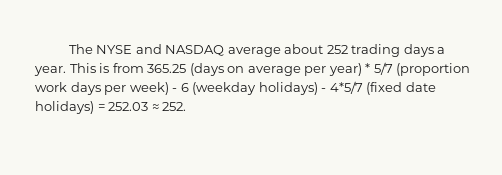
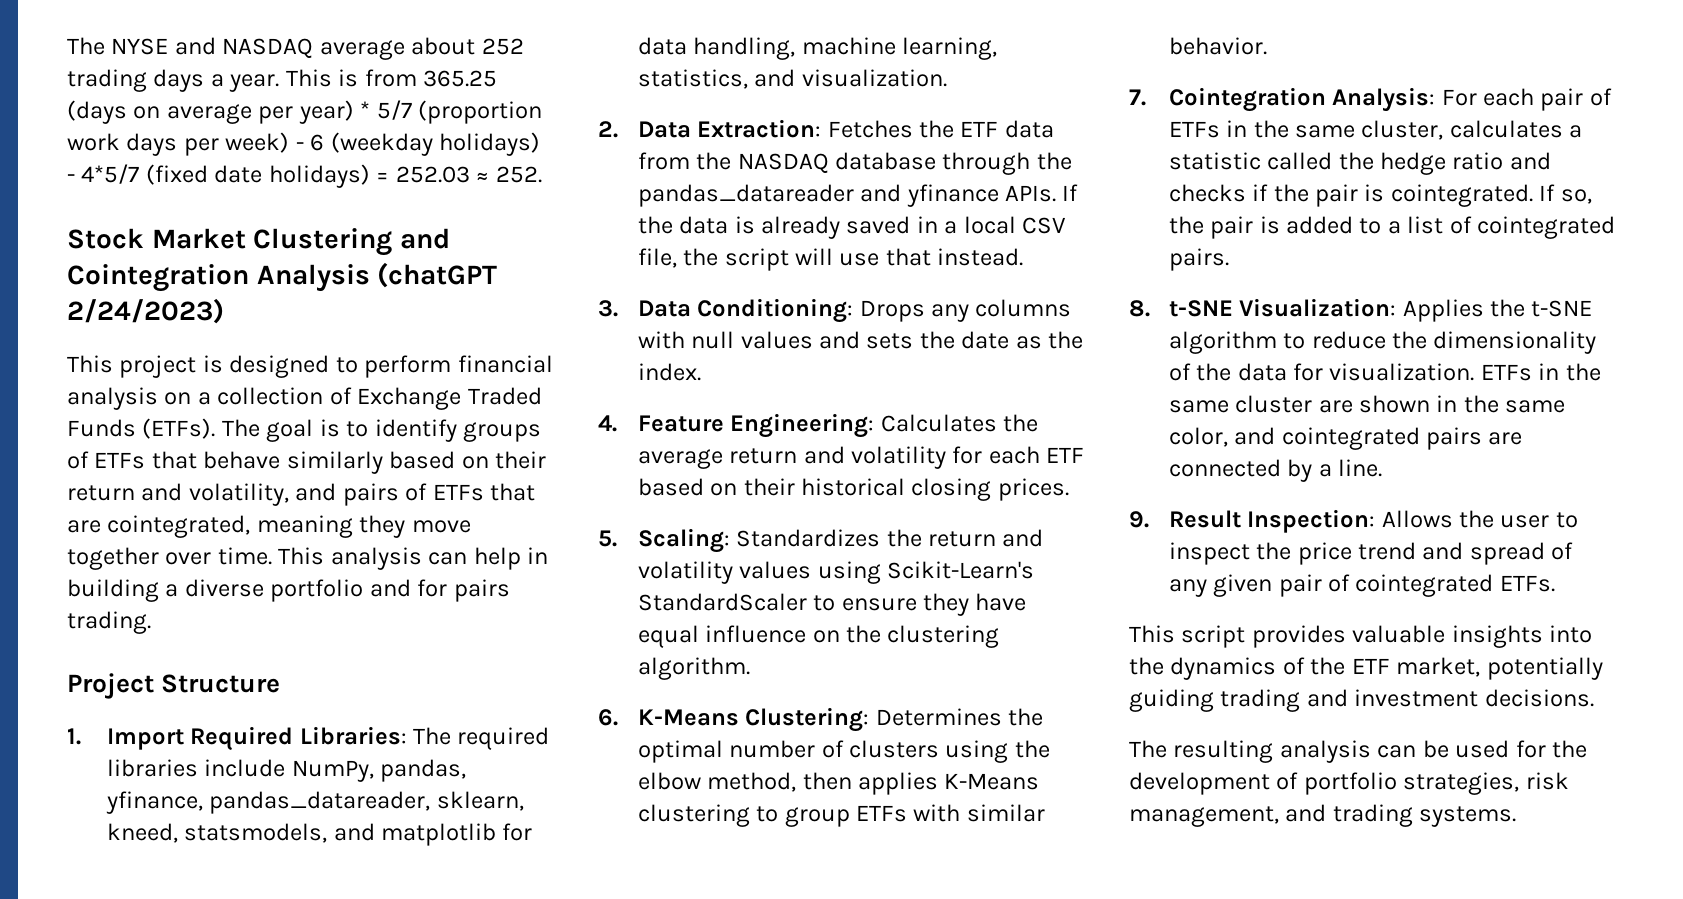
(187, 106) none -> [67,228,450,256] [67,262,498,292] [67,298,224,324] [67,355,553,378] [67,387,542,410] [67,418,542,442] [67,451,547,474] [67,483,536,506] [67,515,471,538] [67,547,549,570] [67,579,510,602] [67,611,151,634] [67,673,281,699] [67,726,550,751] [106,759,466,782] [105,791,524,814] [106,823,533,846] [637,37,997,60] [637,69,947,89] [598,119,1054,138] [637,152,1072,175] [637,184,1079,207] [637,216,1067,239] [637,248,1024,271] [598,298,1072,323] [637,331,1084,349] [637,363,701,381] [598,413,1038,438] [637,446,1085,469] [637,478,1069,501] [598,528,1044,553] [637,561,1034,584] [637,593,1027,616] [637,625,1000,648] [637,657,750,680] [598,707,1043,732] [637,740,1050,763] [637,772,1040,795] [637,804,1045,827] [1168,37,1267,55] [1129,87,1612,112] [1168,120,1583,140] [1168,152,1551,175] [1168,184,1592,207] [1168,216,1616,239] [1168,248,1229,271] [1129,298,1593,322] [1168,331,1597,354] [1168,363,1601,381] [1168,395,1566,413] [1168,427,1523,450] [1168,459,1382,482] [1129,509,1578,533] [1168,542,1574,565] [1168,574,1555,597] [1129,625,1593,648] [1129,657,1603,680] [1129,689,1594,712] [1129,740,1588,763] [1129,772,1569,795] [1129,804,1517,827] // Stock Market Clustering and Cointegration Analysis (chatGPT 2/24/2023) // This project is designed to perform financial analysis on a collection of Exchange Traded Funds (ETFs). The goal is to identify groups of ETFs that behave similarly based on their return and volatility, and pairs of ETFs that are cointegrated, meaning they move together over time. This analysis can help in building a diverse portfolio and for pairs trading. // Project Structure // 1. Import Required Libraries: The required libraries include NumPy, pandas, yfinance, pandas_datareader, sklearn, kneed, statsmodels, and matplotlib for data handling, machine learning, statistics, and visualization. // 2. Data Extraction: Fetches the ETF data from the NASDAQ database through the pandas_datareader and yfinance APIs. If the data is already saved in a local CSV file, the script will use that instead. // 3. Data Conditioning: Drops any columns with null values and sets the date as the index. // 4. Feature Engineering: Calculates the average return and volatility for each ETF based on their historical closing prices. // 5. Scaling: Standardizes the return and volatility values using Scikit-Learn's StandardScaler to ensure they have equal influence on the clustering algorithm. // 6. K-Means Clustering: Determines the optimal number of clusters using the elbow method, then applies K-Means clustering to group ETFs with similar behavior. // 7. Cointegration Analysis: For each pair of ETFs in the same cluster, calculates a statistic called the hedge ratio and checks if the pair is cointegrated. If so, the pair is added to a list of cointegrated pairs. // 8. t-SNE Visualization: Applies the t-SNE algorithm to reduce the dimensionality of the data for visualization. ETFs in the same cluster are shown in the same color, and cointegrated pairs are connected by a line. // 9. Result Inspection: Allows the user to inspect the price trend and spread of any given pair of cointegrated ETFs. // This script provides valuable insights into the dynamics of the ETF market, potentially guiding trading and investment decisions. // The resulting analysis can be used for the development of portfolio strategies, risk management, and trading systems.

